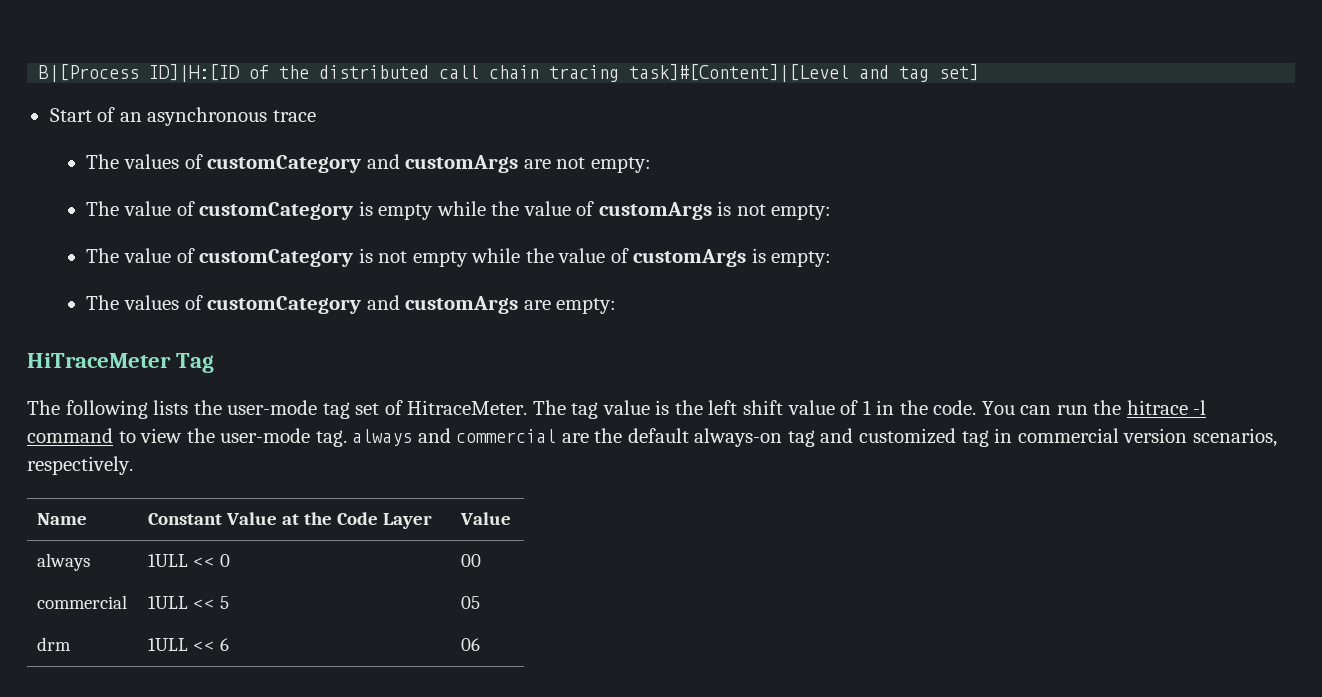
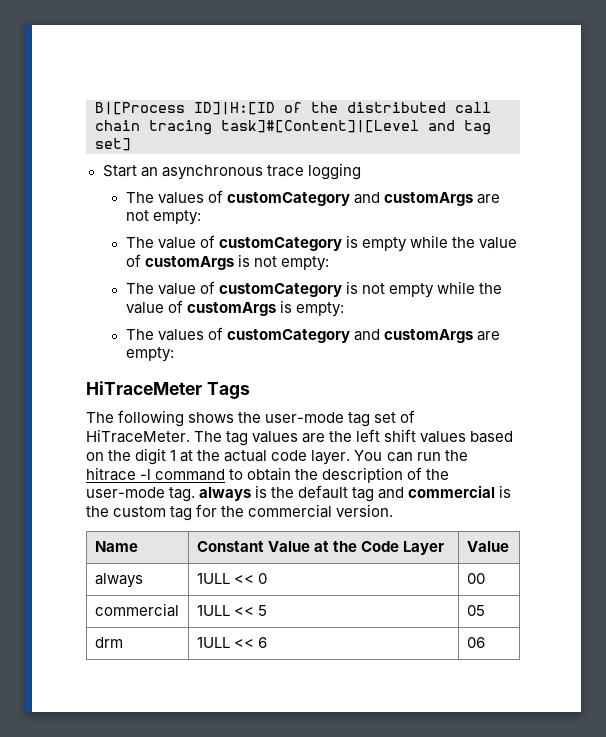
[97,107,116,122] of -> (137, 171) none
(316, 116) none -> [307,163,361,180] logging
[176,353,215,373] Tag -> [206,382,250,399] Tags
[153,400,189,415] lists -> [188,412,235,423] shows
[407,400,528,415] HitraceMeter. -> [86,429,190,443] HiTraceMeter.
[602,400,670,415] value is -> [252,431,326,443] values are
[787,400,977,415] value of 1 in the code. -> [420,431,514,443] [86,448,351,465] values based on the digit 1 at the actual code layer.
[140,428,1277,447] [27,456,133,475] view the user-mode tag. always and commercial are the default always-on tag and customized tag in commercial version scenarios, respectively. -> [247,467,450,483] [86,485,512,502] [86,504,394,521] obtain the description of the user-mode tag. always is the default tag and commercial is the custom tag for the commercial version.

